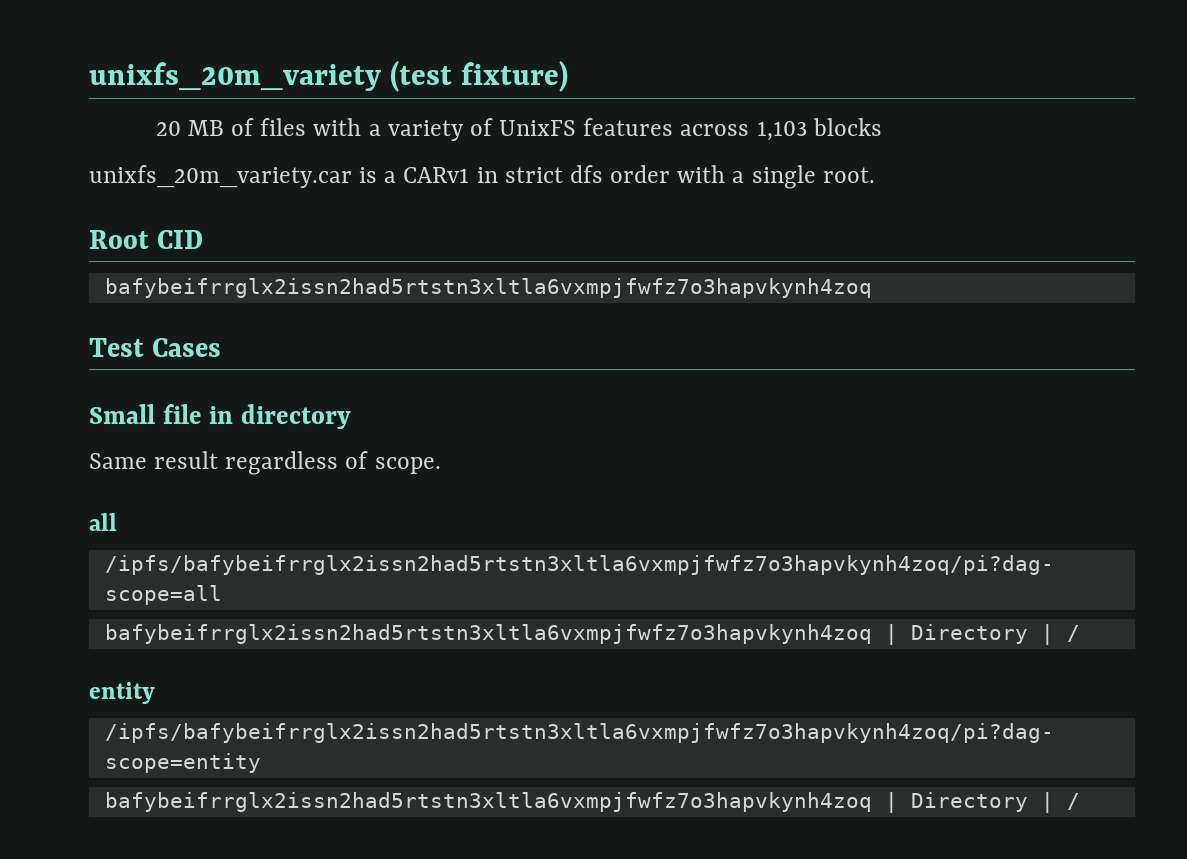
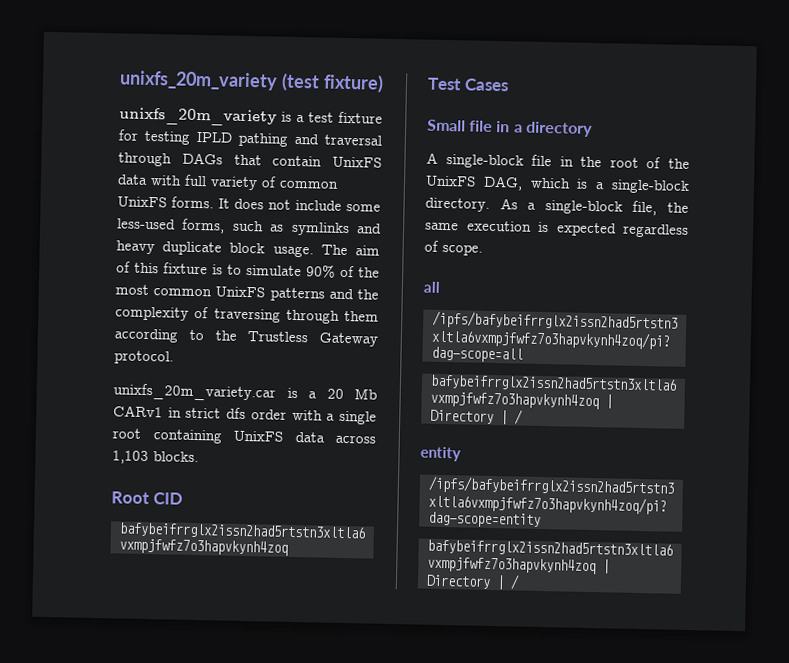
[155,118,882,141] 20 MB of files with a variety of UnixFS features across 1,103 blocks -> [119,107,383,127] [118,129,382,147] [118,152,382,168] [117,174,339,191] [117,196,381,212] [117,218,382,237] [116,240,380,258] [116,261,380,278] [115,284,379,302] [115,306,379,324] [114,328,378,347] [114,350,174,365] unixfs_20m_variety is a test fixture for testing IPLD pathing and traversal through DAGs that contain UnixFS data with full variety of common UnixFS forms. It does not include some less-used forms, such as symlinks and heavy duplicate block usage. The aim of this fixture is to simulate 90% of the most common UnixFS patterns and the complexity of traversing through them according to the Trustless Gateway protocol.
(397, 177) none -> [326,388,377,400] 20 Mb
[822,167,875,183] root. -> [112,428,376,444] [112,450,199,465] root containing UnixFS data across 1,103 blocks.
(234, 415) none -> [513,124,523,133] a
[89,451,219,469] Same result -> [426,152,690,169] [425,175,690,194] [425,197,689,216] [425,220,617,237] A single-block file in the root of the UnixFS DAG, which is a single-block directory. As a single-block file, the same execution is expected

